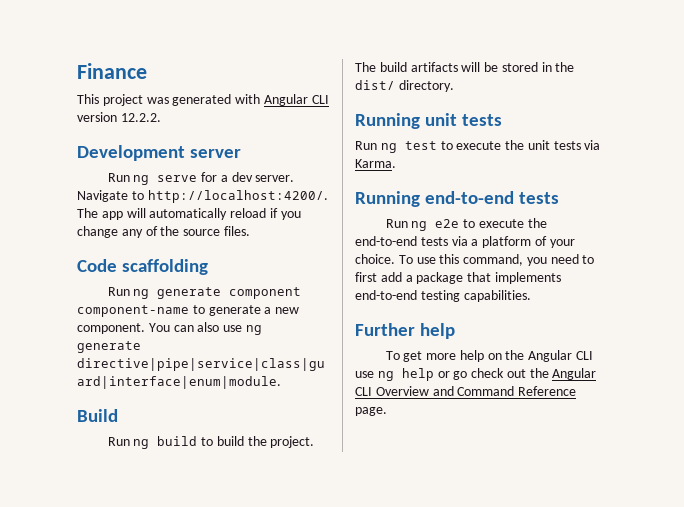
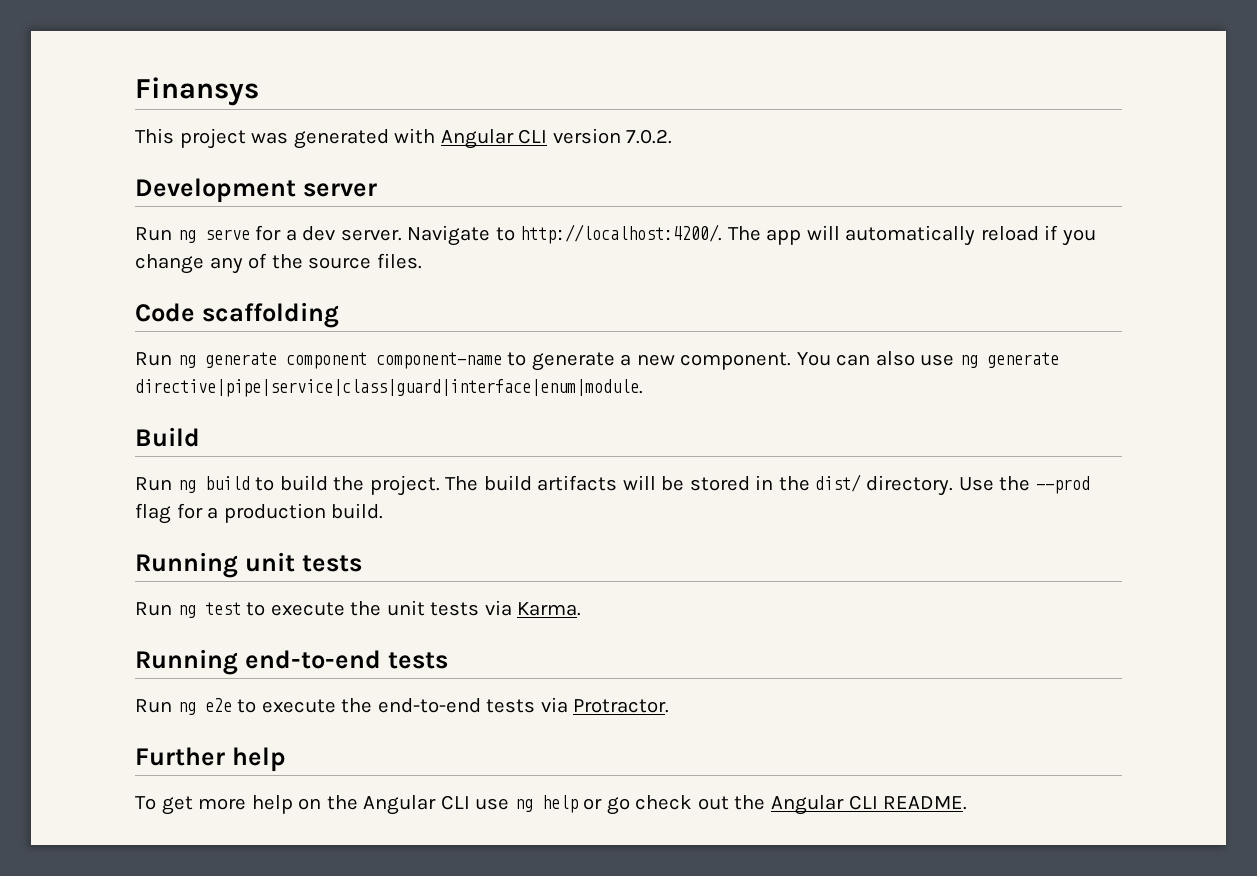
[77,63,147,79] Finance -> [135,77,259,106] Finansys
[120,113,161,122] 12.2.2. -> [626,129,673,144] 7.0.2.
(454, 86) none -> [958,476,1090,494] [135,503,384,524] Use the --prod flag for a production build.
[471,236,575,248] [355,254,595,266] [355,272,561,284] [355,290,531,302] a platform of your choice. To use this command, you need to first add a package that implements end-to-end testing capabilities. -> [573,699,670,713] Protractor.
[375,386,577,396] [355,407,387,416] Overview and Command Reference page. -> [883,796,968,810] README.

